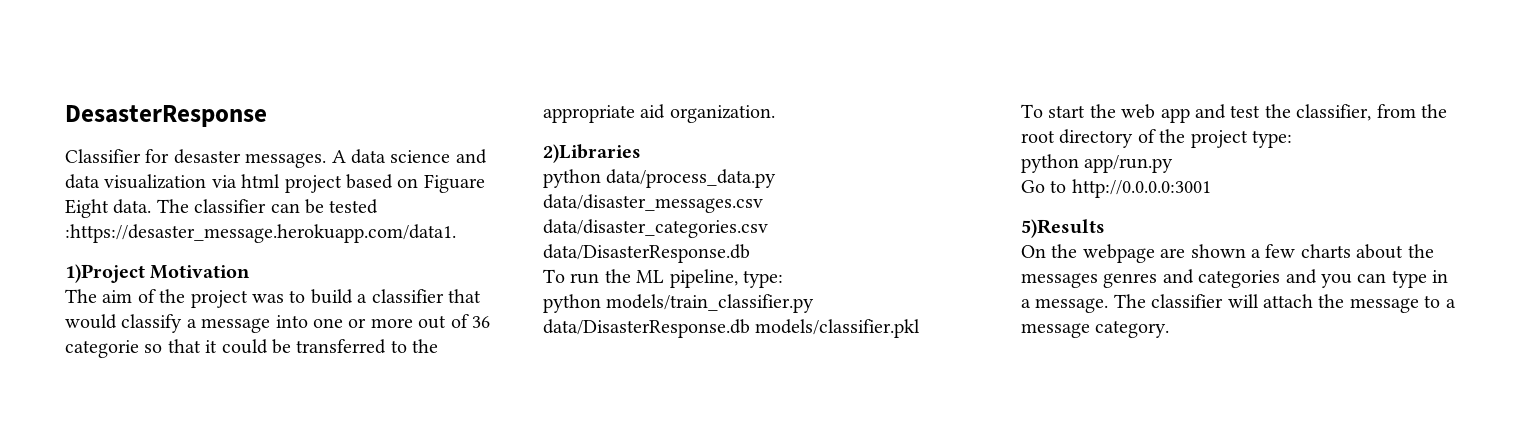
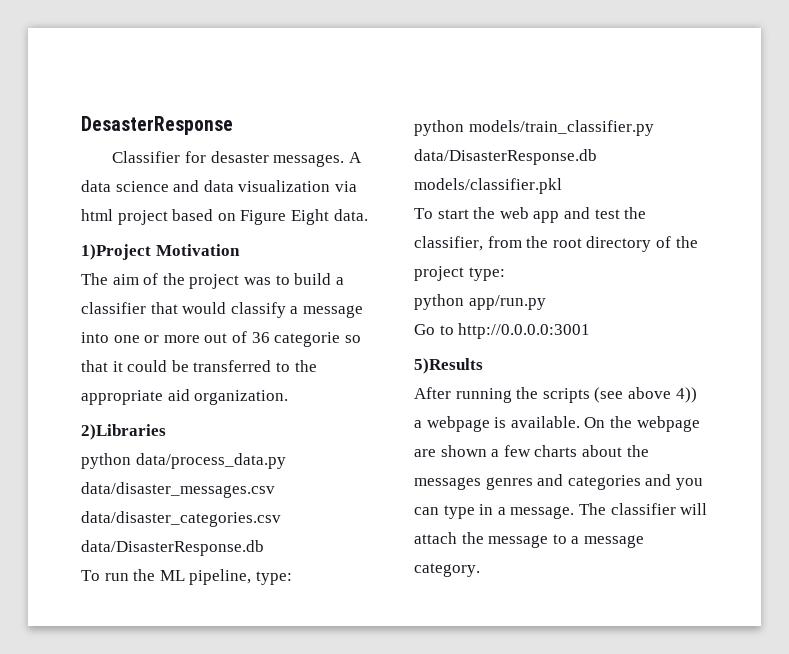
[423,174,485,193] Figuare -> [240,210,287,225] Figure
[156,199,379,214] [65,224,456,243] The classifier can be tested :https://desaster_message.herokuapp.com/data1. -> (368, 215) none
(1105, 228) none -> [414,387,697,403] [414,416,580,432] After running the scripts (see above 4)) a webpage is available.

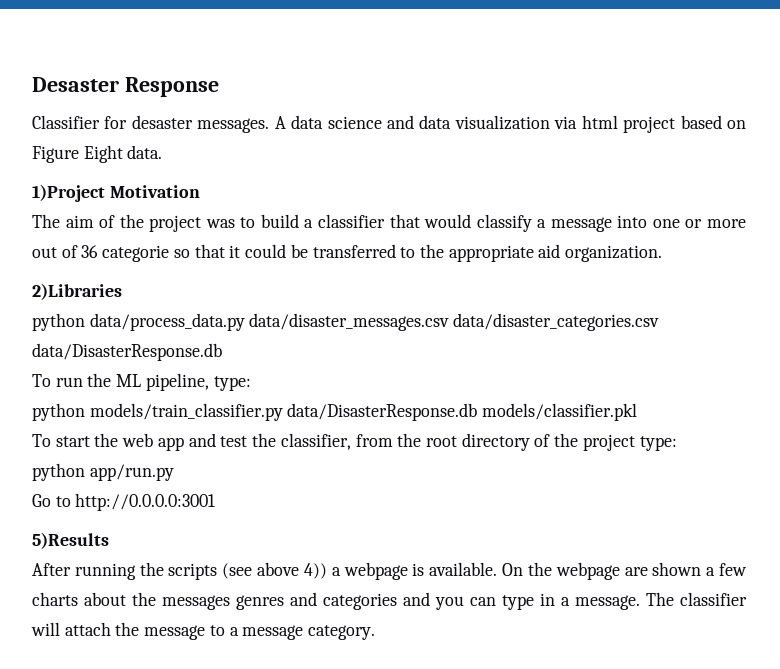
[81,116,233,135] DesasterResponse -> [32,77,219,97] Desaster Response

